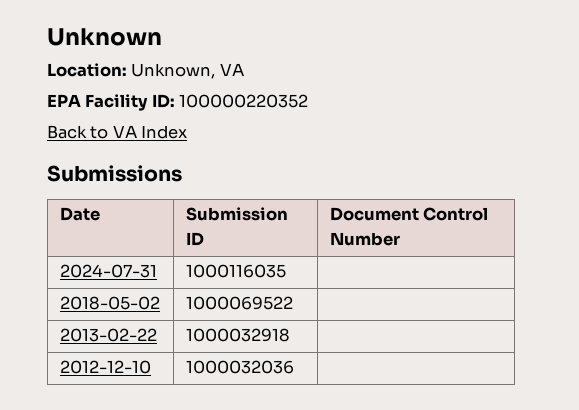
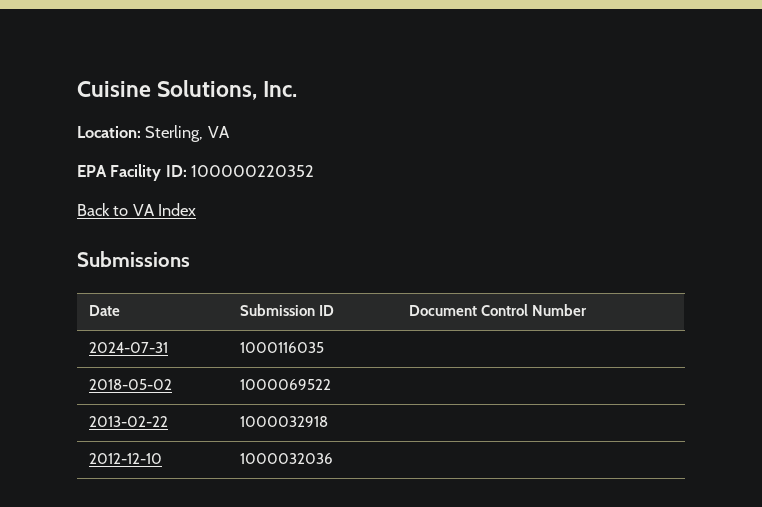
[47,28,162,46] Unknown -> [77,80,298,100] Cuisine Solutions, Inc.
[131,63,216,79] Unknown, -> [145,125,204,142] Sterling,

